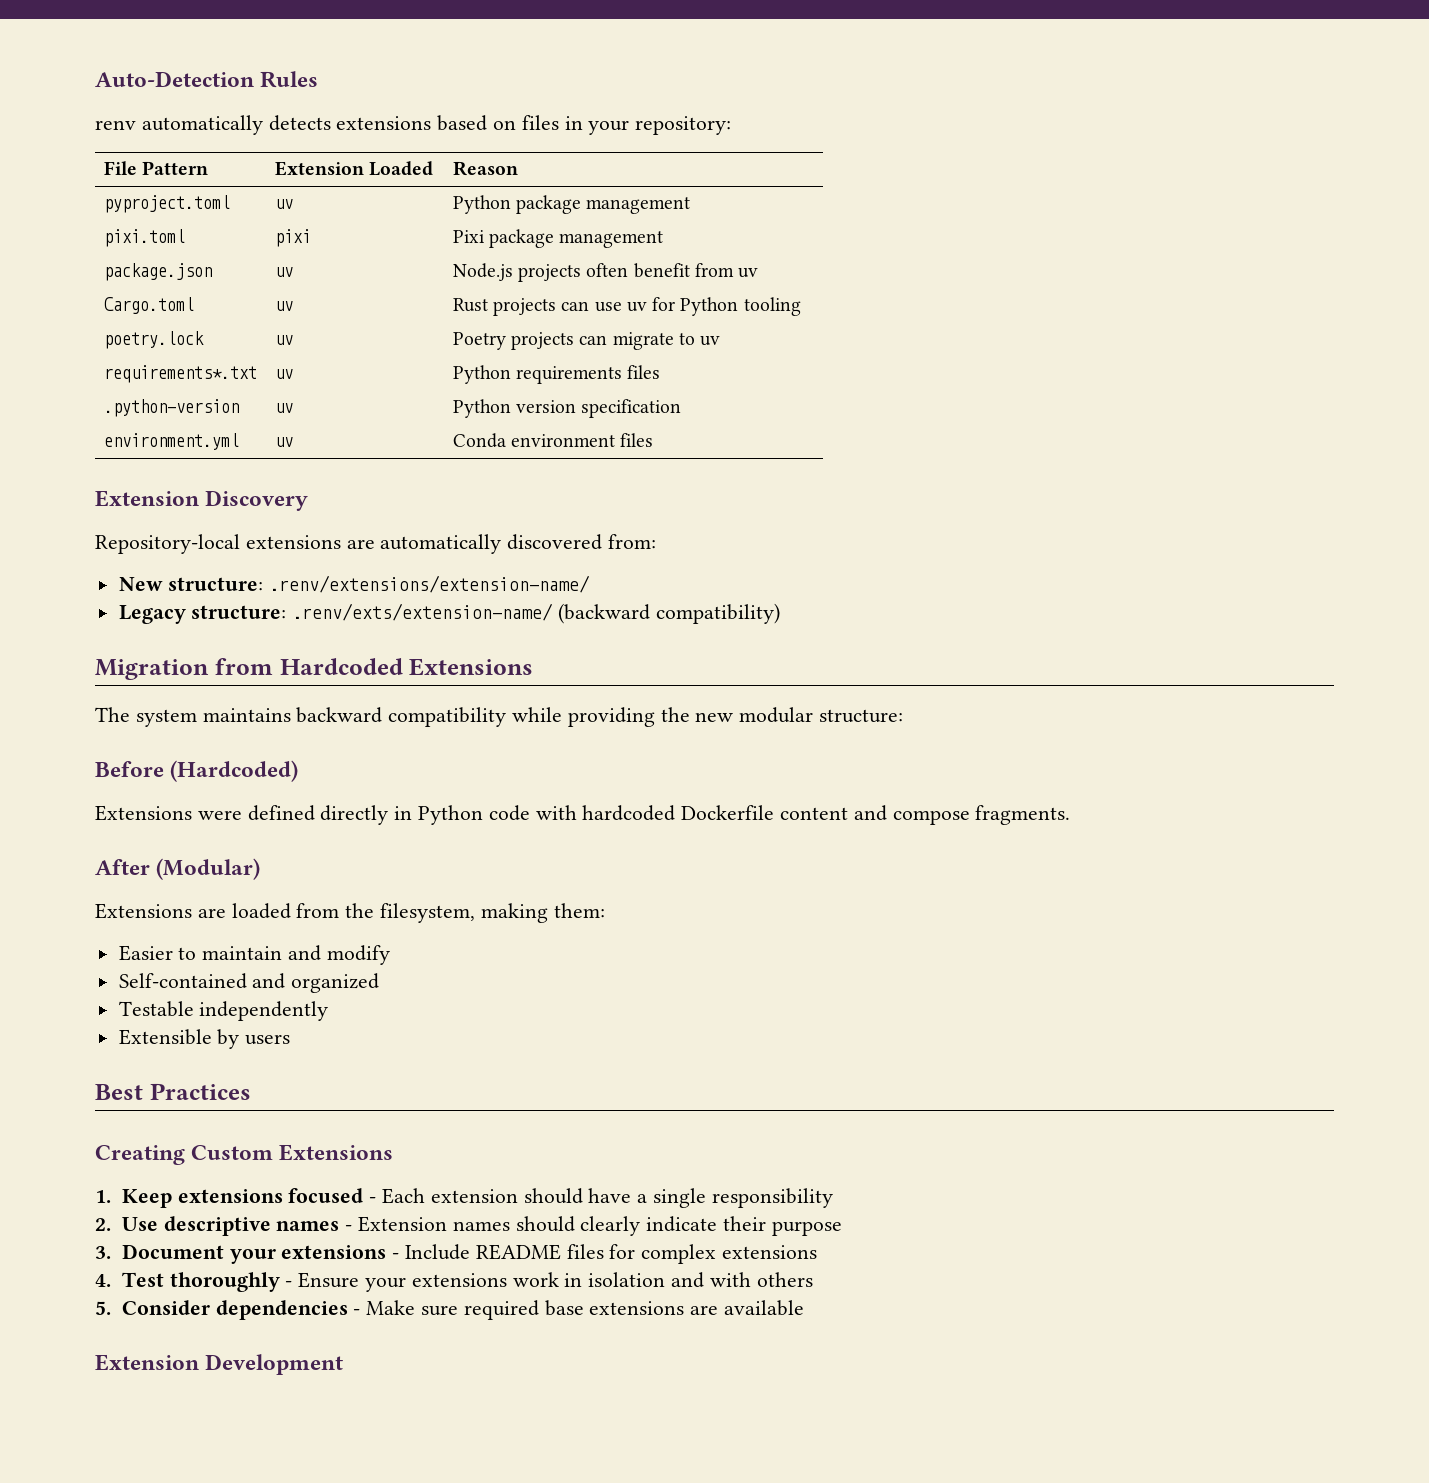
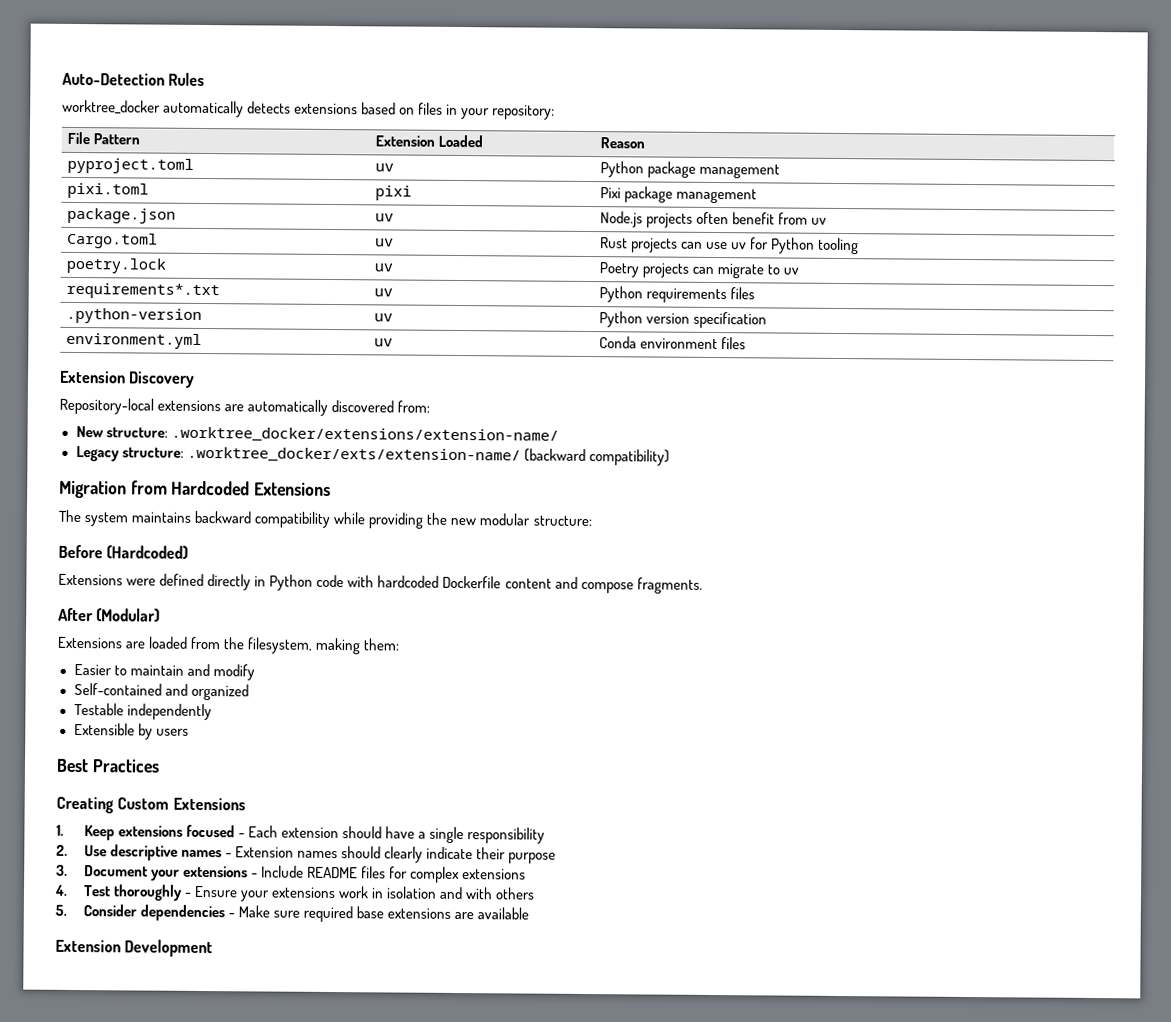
[95,120,136,130] renv -> [62,99,161,115] worktree_docker
[269,575,591,593] .renv/extensions/extension-name/ -> [170,426,559,444] .worktree_docker/extensions/extension-name/
[292,603,554,621] .renv/exts/extension-name/ -> [186,446,521,464] .worktree_docker/exts/extension-name/

